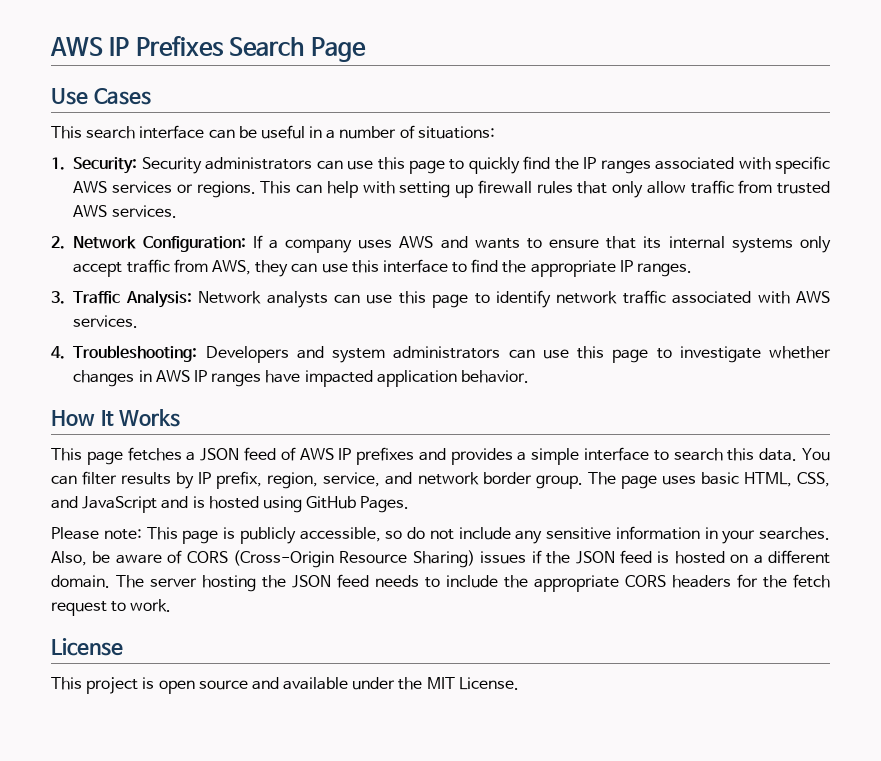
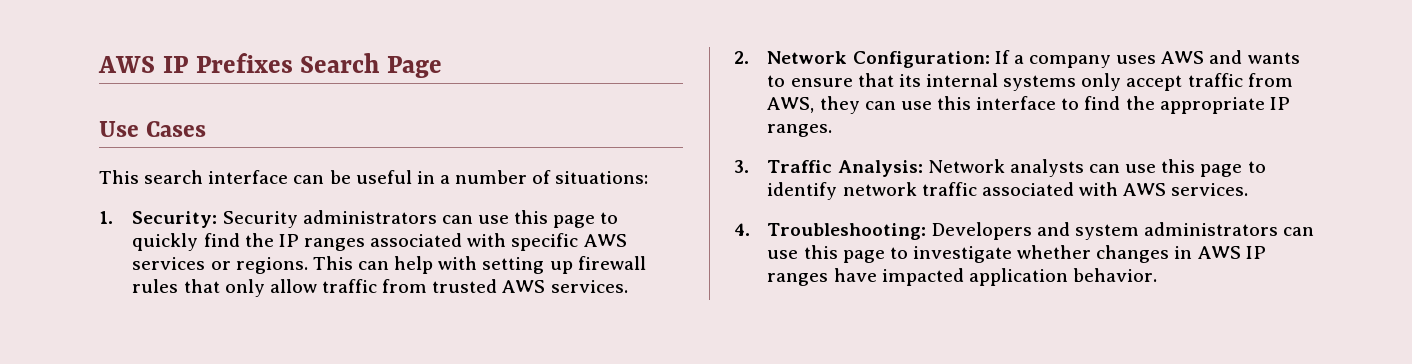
[51,409,181,427] [51,447,831,465] [51,471,830,489] [51,496,410,513] [51,526,830,544] [51,550,830,568] [51,574,830,592] [51,599,172,616] [51,638,123,656] [51,677,519,694] // How It Works // This page fetches a JSON feed of AWS IP prefixes and provides a simple interface to search this data. You can filter results by IP prefix, region, service, and network border group. The page uses basic HTML, CSS, and JavaScript and is hosted using GitHub Pages. // Please note: This page is publicly accessible, so do not include any sensitive information in your searches. Also, be aware of CORS (Cross-Origin Resource Sharing) issues if the JSON feed is hosted on a different domain. The server hosting the JSON feed needs to include the appropriate CORS headers for the fetch request to work. // License // This project is open source and available under the MIT License. -> (1157, 275) none

